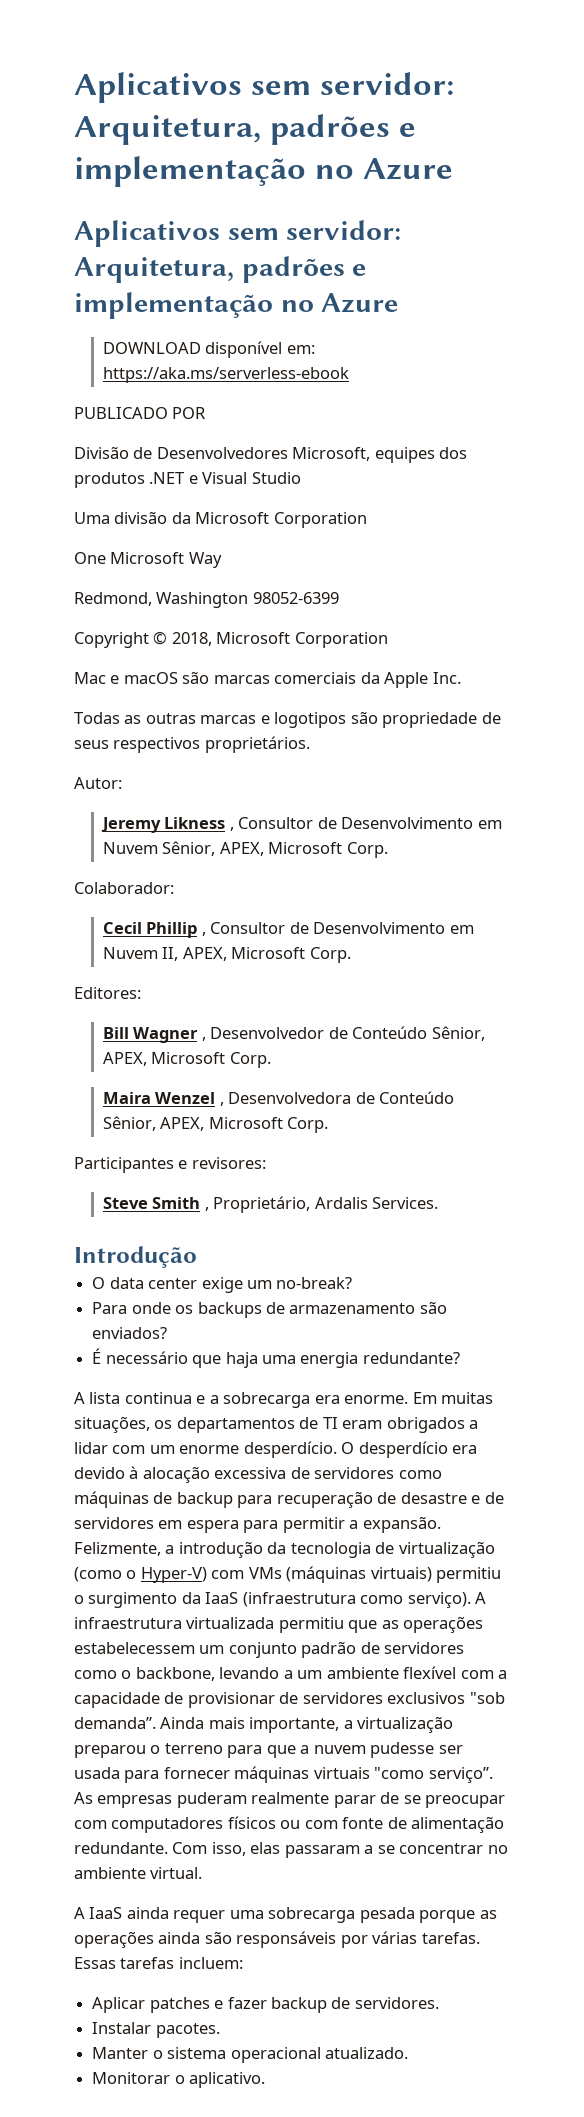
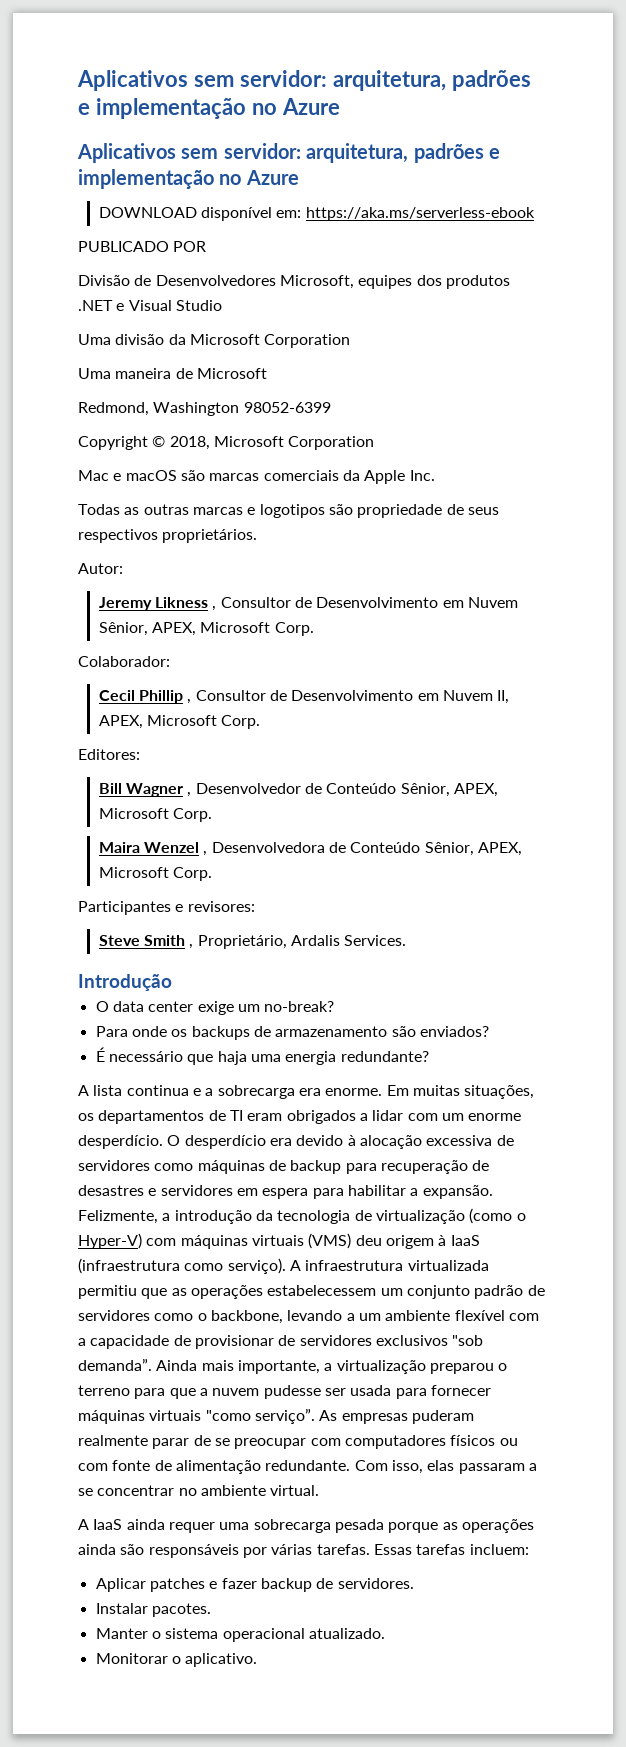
[74,72,454,103] [74,115,261,145] Aplicativos sem servidor: Arquitetura, -> [77,70,446,91] Aplicativos sem servidor: arquitetura,
[74,257,234,283] Arquitetura, -> [306,143,409,163] arquitetura,
[74,552,222,568] One Microsoft Way -> [78,368,267,379] Uma maneira de Microsoft
[400,1492,504,1504] desastre e de -> [78,1185,157,1196] desastres e
[282,1517,345,1533] permitir -> [347,1185,406,1196] habilitar
[248,1566,502,1583] [74,1592,201,1608] VMs (máquinas virtuais) permitiu o surgimento da -> [180,1233,447,1249] máquinas virtuais (VMS) deu origem à

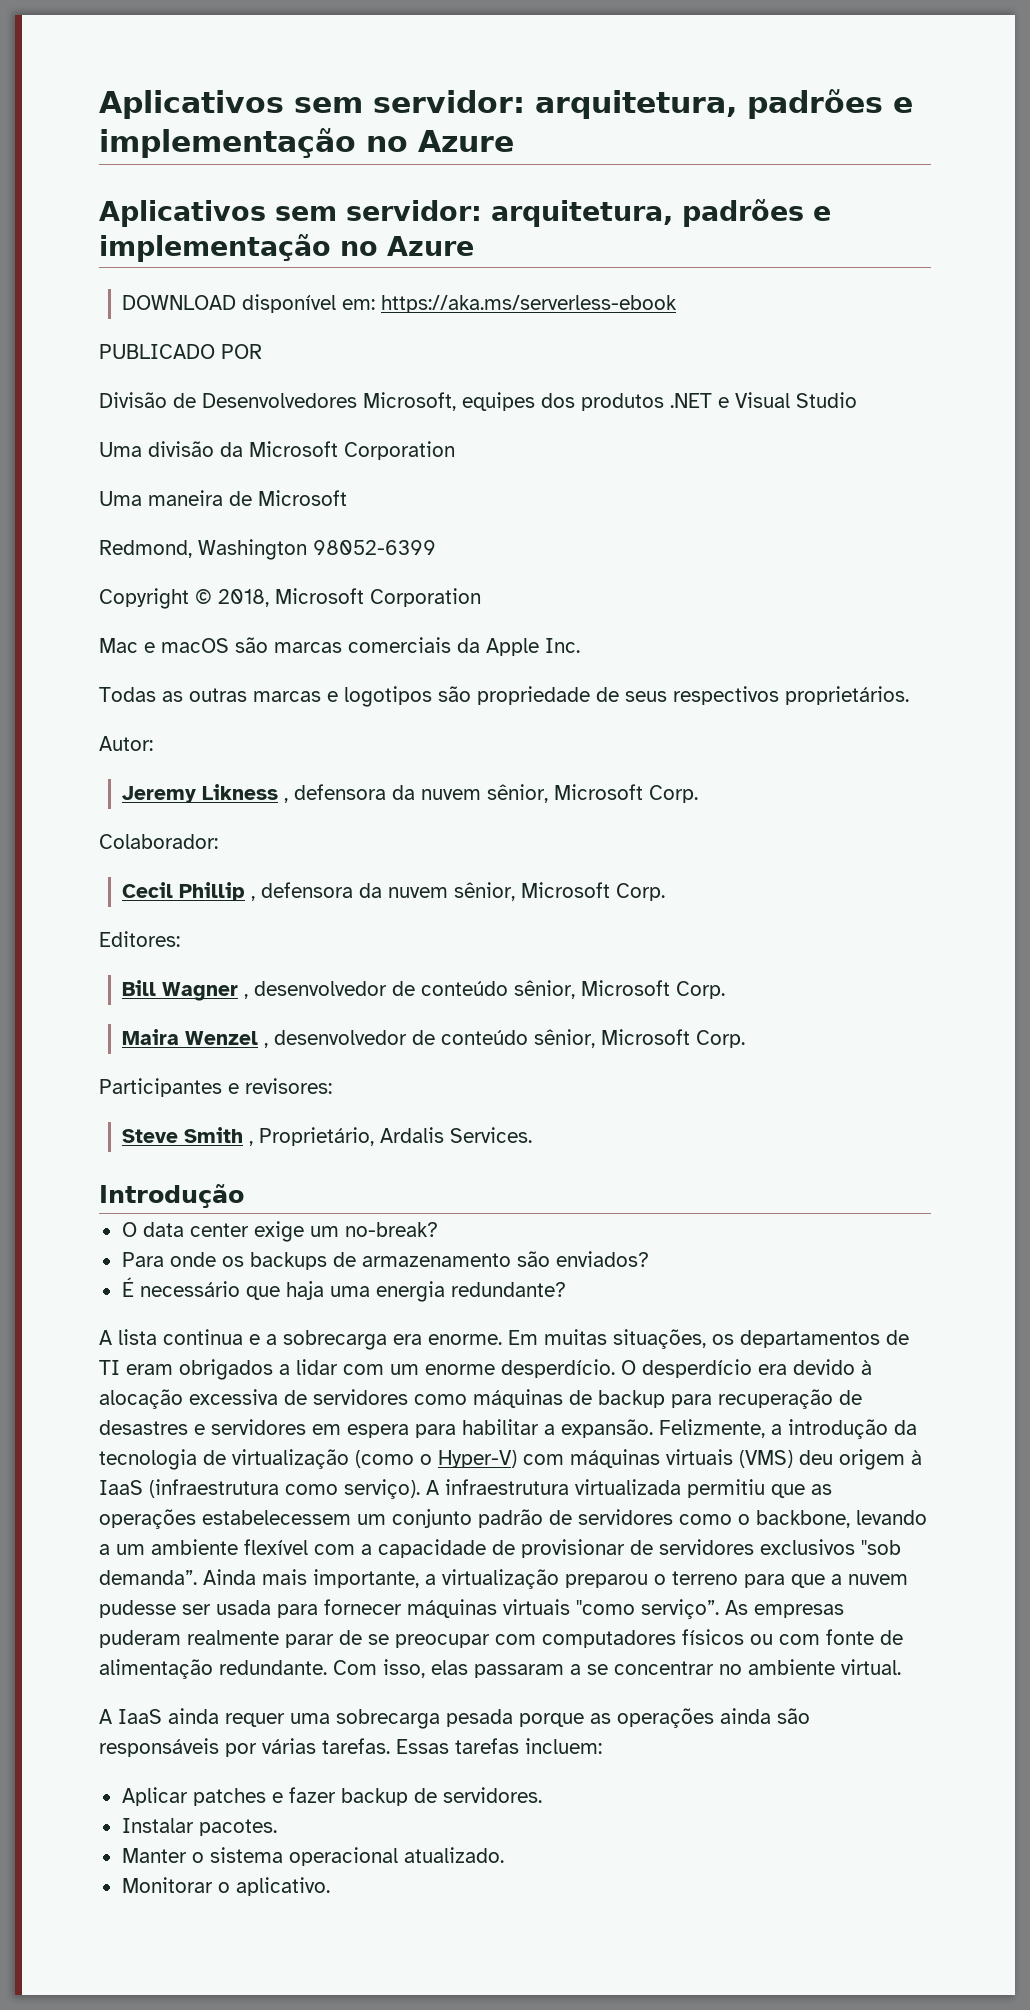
[220,597,518,608] [98,622,196,636] Consultor de Desenvolvimento em Nuvem Sênior, APEX, -> [294,784,549,803] defensora da nuvem sênior,
[195,690,510,704] [98,715,143,729] Consultor de Desenvolvimento em Nuvem II, APEX, -> [261,882,516,901] defensora da nuvem sênior,
[195,783,498,797] Desenvolvedor de Conteúdo Sênior, APEX, -> [254,980,576,999] desenvolvedor de conteúdo sênior,
[211,842,522,856] Desenvolvedora de Conteúdo Sênior, APEX, -> [274,1029,596,1048] desenvolvedor de conteúdo sênior,

